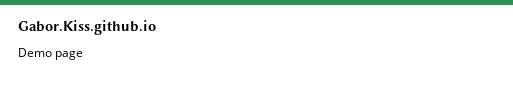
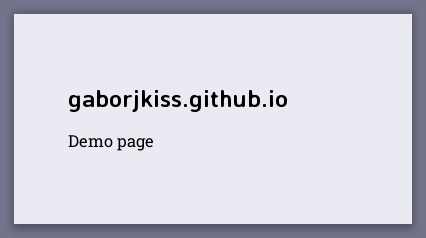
[18,20,156,35] Gabor.Kiss.github.io -> [68,90,288,112] gaborjkiss.github.io

